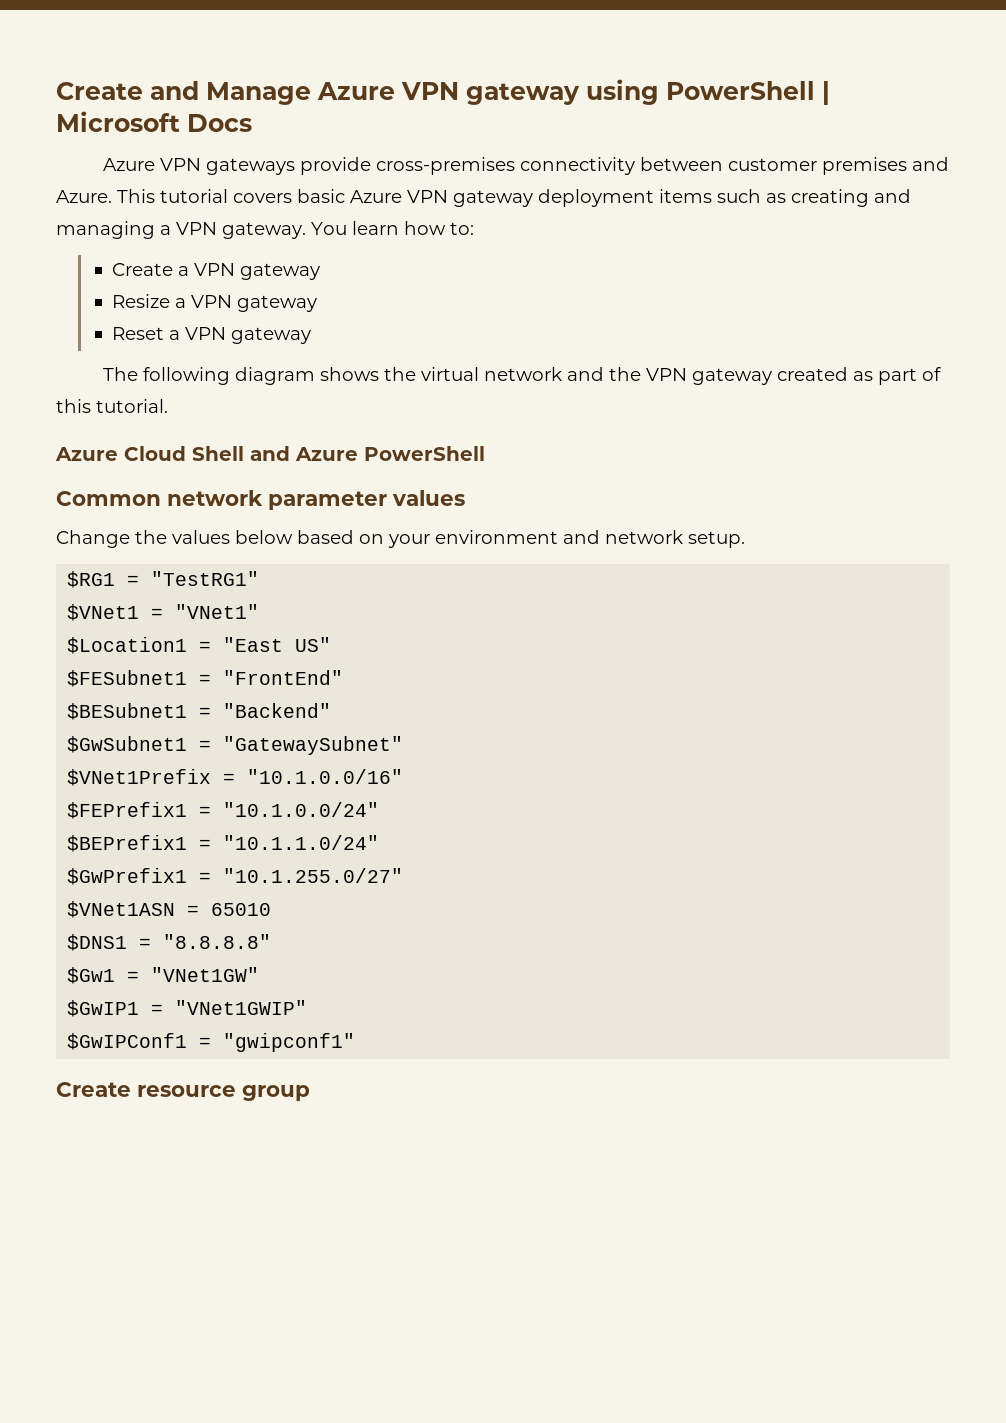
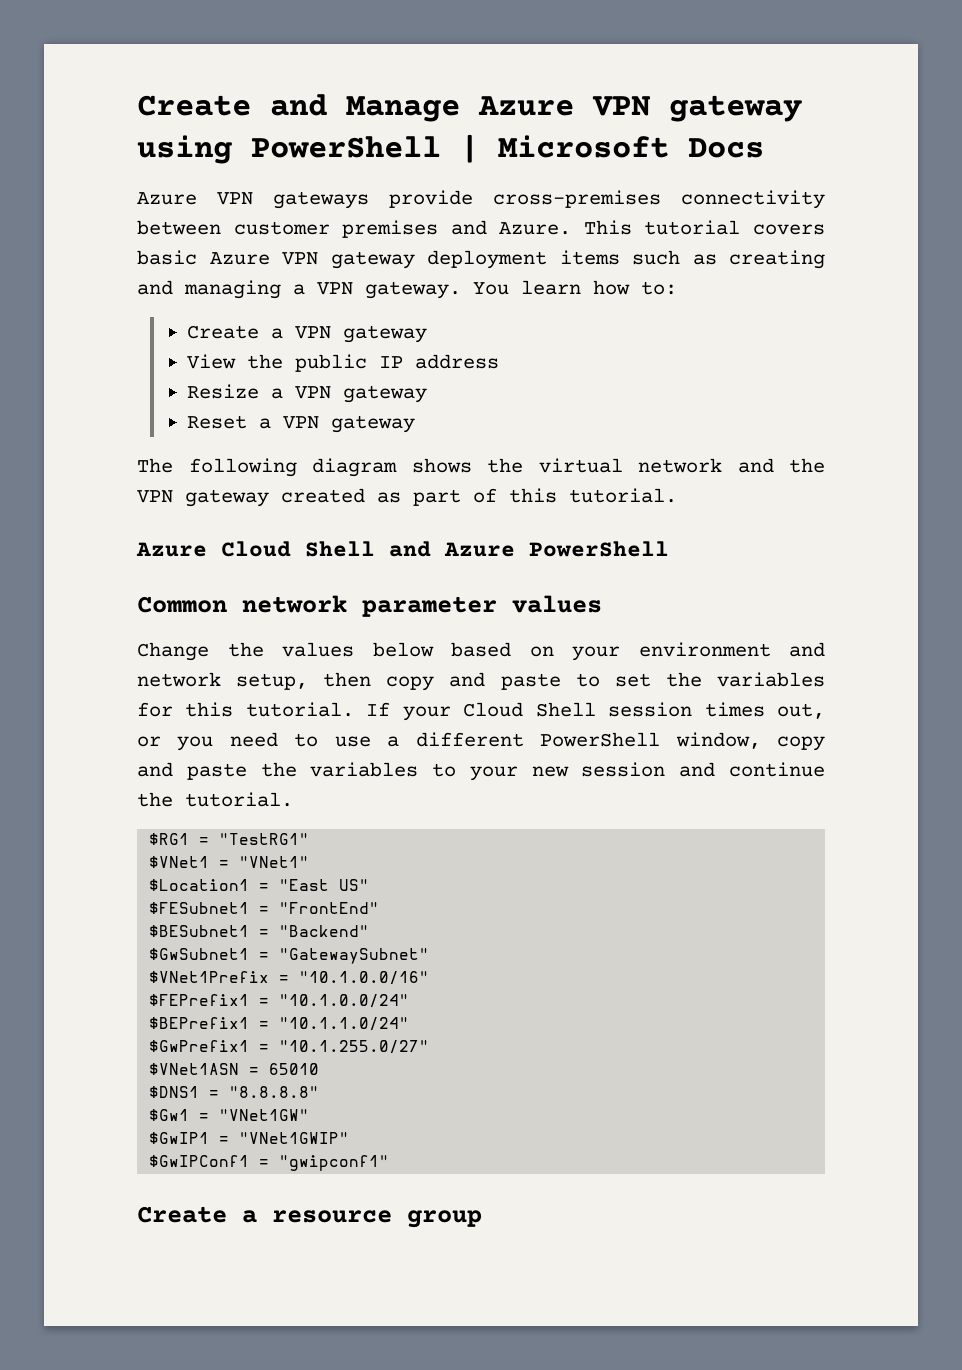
(320, 271) none -> [187,354,500,372] // View the public IP address
[688,531,745,548] setup. -> [236,672,825,691] [137,702,825,721] [137,732,825,751] [137,762,825,781] [137,792,293,807] setup, then copy and paste to set the variables for this tutorial. If your Cloud Shell session times out, or you need to use a different PowerShell window, copy and paste the variables to your new session and continue the tutorial.
(131, 1089) none -> [242,1210,257,1223] a

